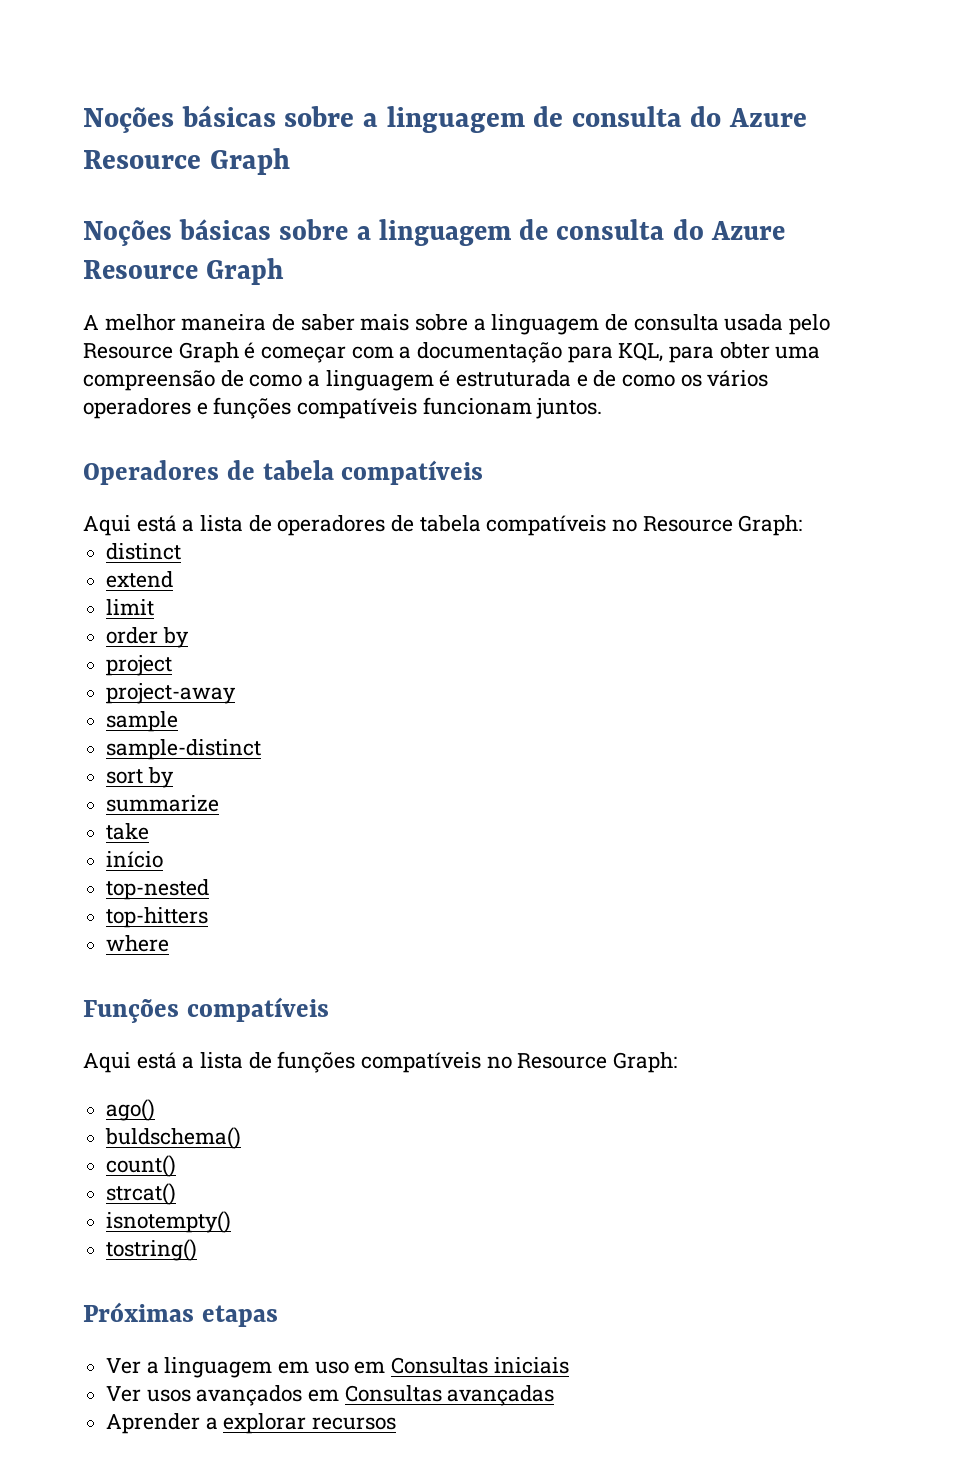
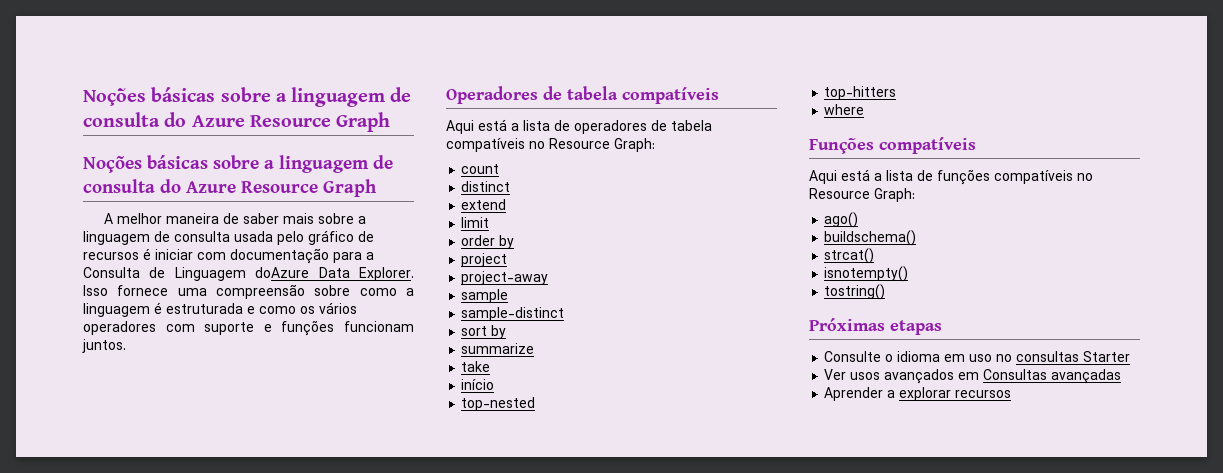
[83,342,770,363] Resource Graph é começar com a documentação para KQL, para obter -> [308,230,374,245] [83,248,374,264] [83,267,414,281] [83,285,169,296] gráfico de recursos é iniciar com documentação para a Consulta de Linguagem doAzure Data Explorer. Isso fornece
[220,370,244,387] de -> [314,285,351,296] sobre
[593,370,617,387] de -> (255, 310) none
(191, 408) none -> [165,322,255,335] com suporte
[297,398,418,419] compatíveis -> (335, 328) none
(803, 525) none -> [461,164,500,174] // count
[105,1127,242,1149] [106,1155,177,1177] buldschema() // count() -> [824,230,917,246] buildschema()
[106,1357,569,1378] Ver a linguagem em uso em Consultas iniciais -> [824,351,1131,362] Consulte o idioma em uso no consultas Starter

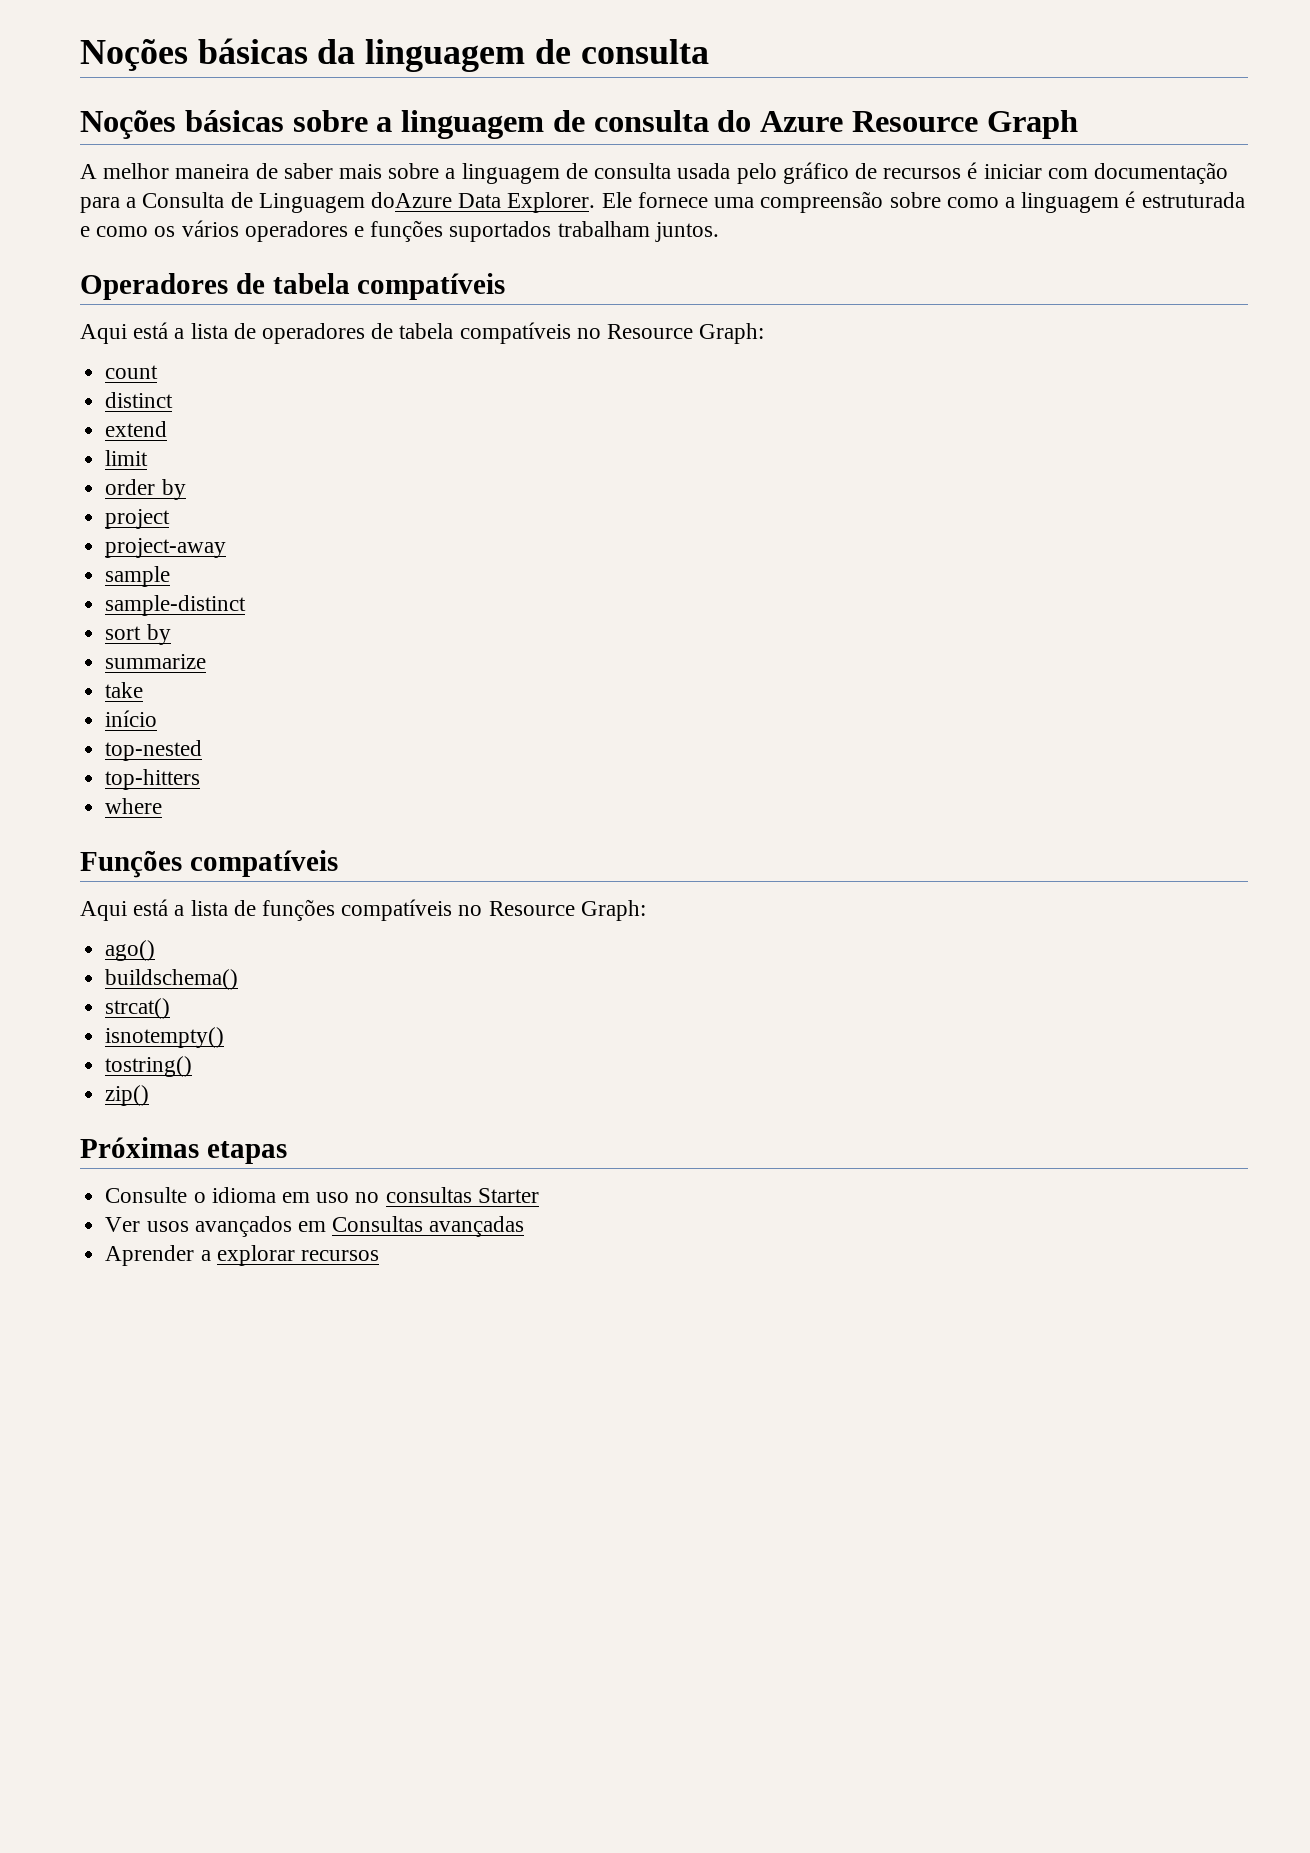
[83,87,412,107] [83,112,391,132] Noções básicas sobre a linguagem de consulta do Azure Resource Graph -> [80,38,709,72] Noções básicas da linguagem de consulta
[83,285,108,296] Isso -> [601,192,632,208] Ele
[165,320,414,336] com suporte e funções funcionam -> [354,220,650,242] e funções suportados trabalham
(886, 292) none -> [105,1085,150,1106] // zip()

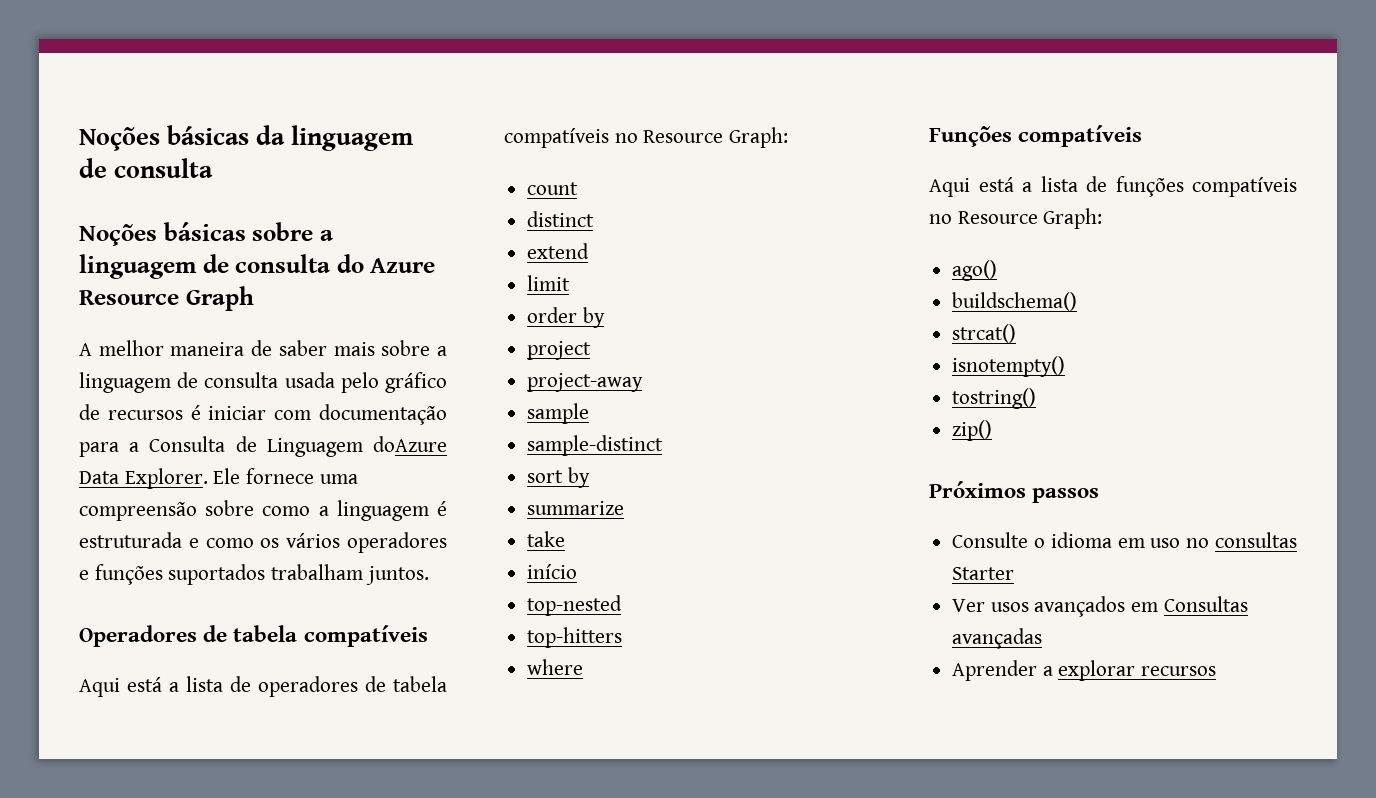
[80,1137,287,1164] Próximas etapas -> [929,481,1100,503] Próximos passos

